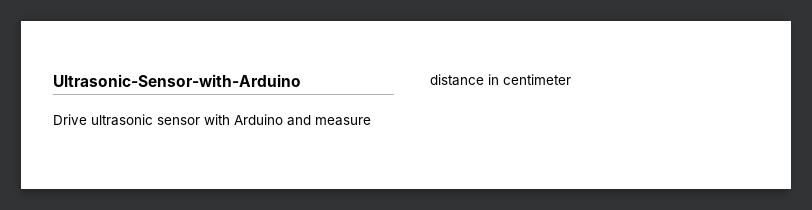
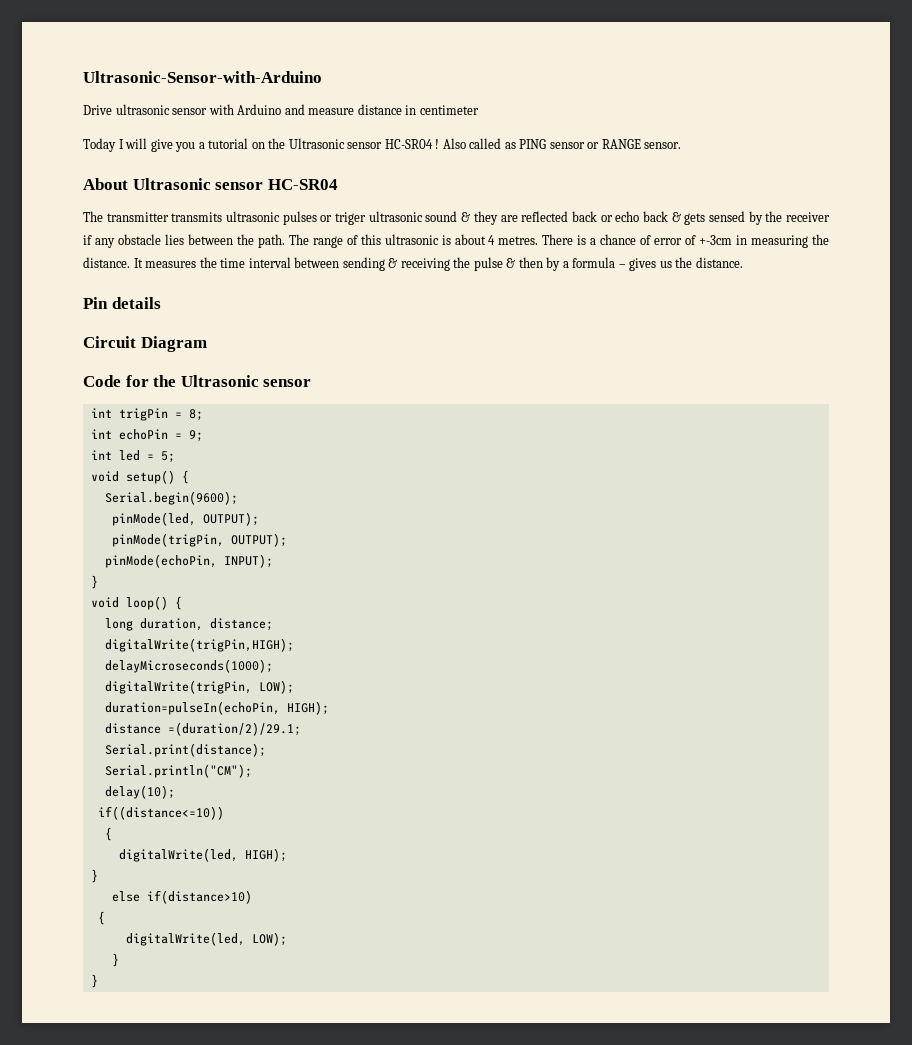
(571, 79) none -> [83,138,682,152] [83,178,338,190] [83,211,830,225] [83,234,829,248] [83,257,743,271] [83,297,161,309] [83,336,207,352] [83,375,312,387] [90,408,203,421] [90,429,203,442] [90,450,175,463] [90,470,189,484] [104,491,238,505] [111,512,259,526] [111,533,287,547] [104,554,273,568] [90,575,98,589] [90,596,182,610] [104,618,273,631] [104,638,294,652] [104,659,273,673] [104,680,294,694] [104,701,329,715] [104,722,301,736] [104,743,266,757] [104,764,252,778] [104,785,175,799] [97,806,224,820] [104,827,112,841] [118,848,287,862] [90,869,98,883] [111,890,252,904] [97,911,105,925] [125,932,287,946] [111,953,119,967] [90,974,98,988] // Today I will give you a tutorial on the Ultrasonic sensor HC-SR04 ! Also called as PING sensor or RANGE sensor. // About Ultrasonic sensor HC-SR04 // The transmitter transmits ultrasonic pulses or triger ultrasonic sound & they are reflected back or echo back & gets sensed by the receiver if any obstacle lies between the path. The range of this ultrasonic is about 4 metres. There is a chance of error of +-3cm in measuring the distance. It measures the time interval between sending & receiving the pulse & then by a formula – gives us the distance. // Pin details // Circuit Diagram // Code for the Ultrasonic sensor // int trigPin = 8; // int echoPin = 9; // int led = 5; // void setup() { // Serial.begin(9600); // pinMode(led, OUTPUT); // pinMode(trigPin, OUTPUT); // pinMode(echoPin, INPUT); // } // void loop() { // long duration, distance; // digitalWrite(trigPin,HIGH); // delayMicroseconds(1000); // digitalWrite(trigPin, LOW); // duration=pulseIn(echoPin, HIGH); // distance =(duration/2)/29.1; // Serial.print(distance); // Serial.println("CM"); // delay(10); // if((distance<=10)) // { // digitalWrite(led, HIGH); // } // else if(distance>10) // { // digitalWrite(led, LOW); // } // }

